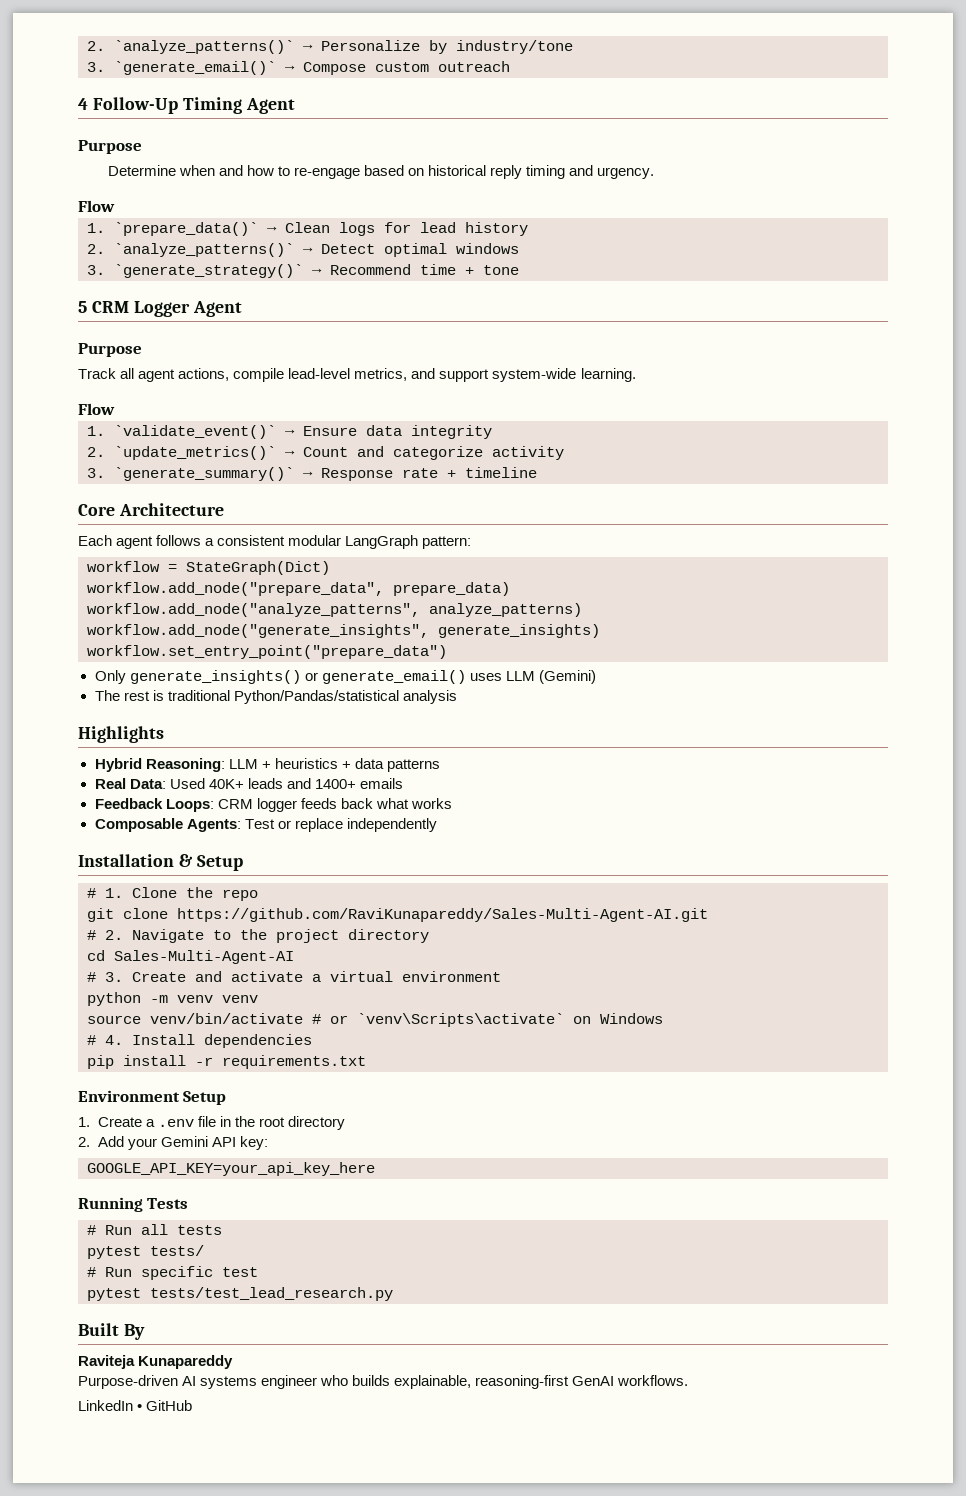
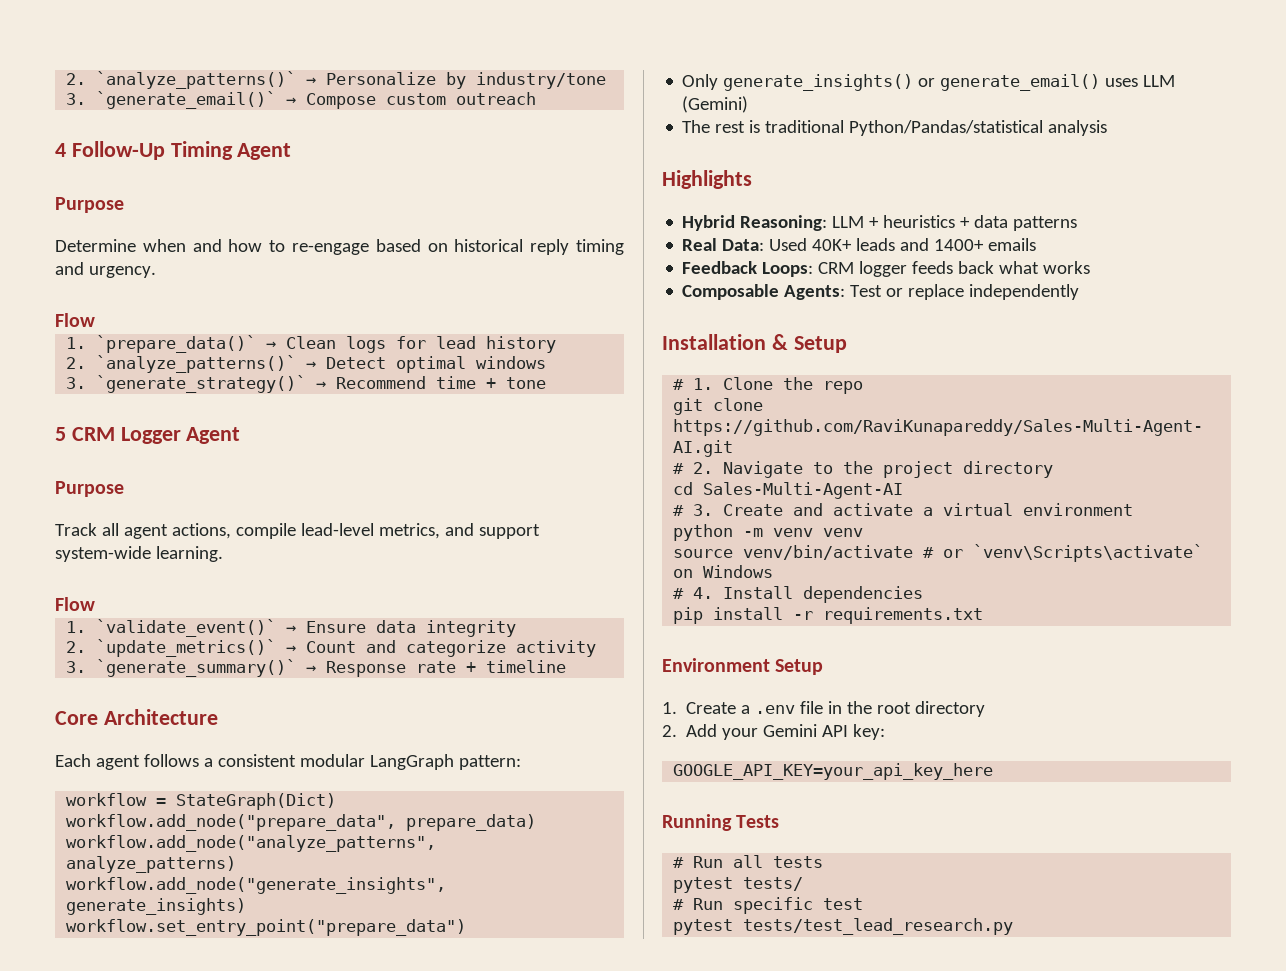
[78,1323,145,1340] [78,1355,234,1369] [78,1375,689,1389] [78,1400,193,1411] // Built By // Raviteja Kunapareddy // Purpose-driven AI systems engineer who builds explainable, reasoning-first GenAI workflows. // LinkedIn • GitHub -> (1014, 926) none

